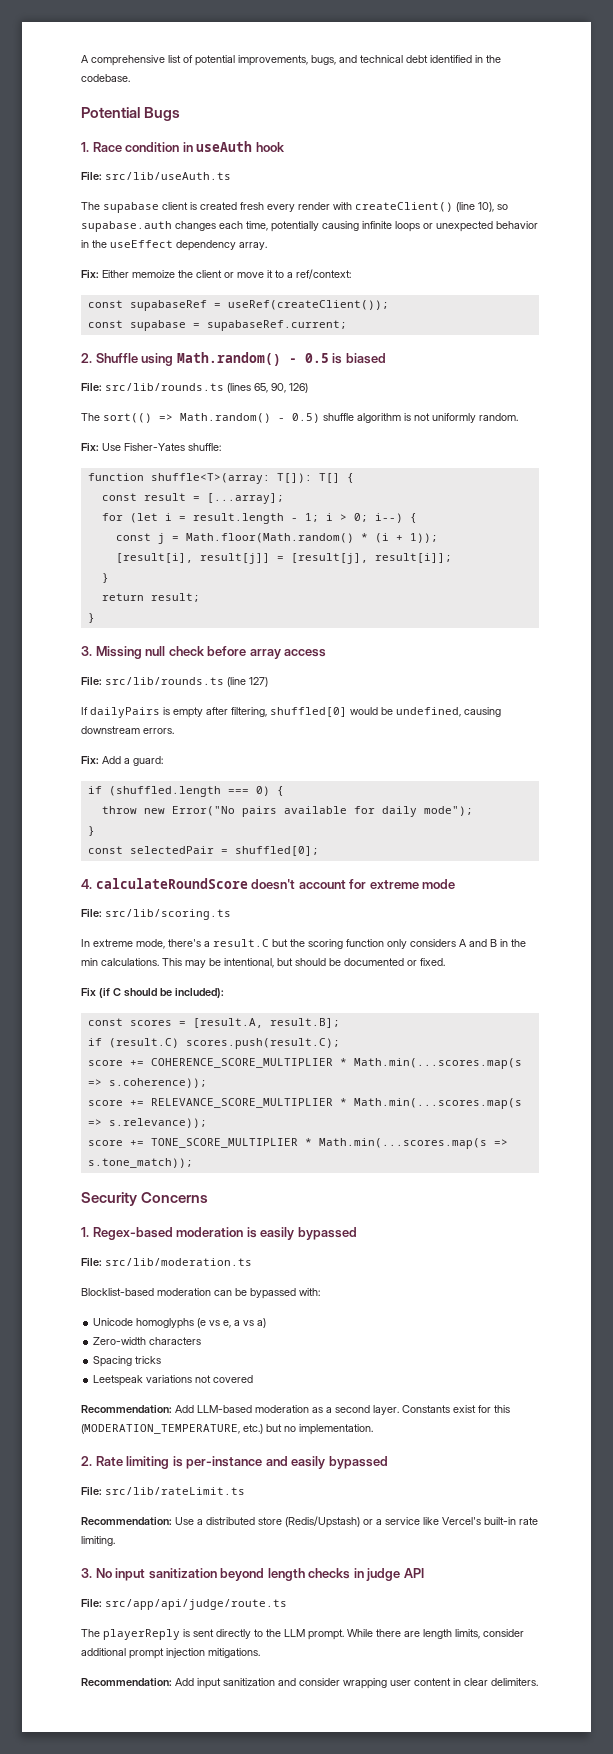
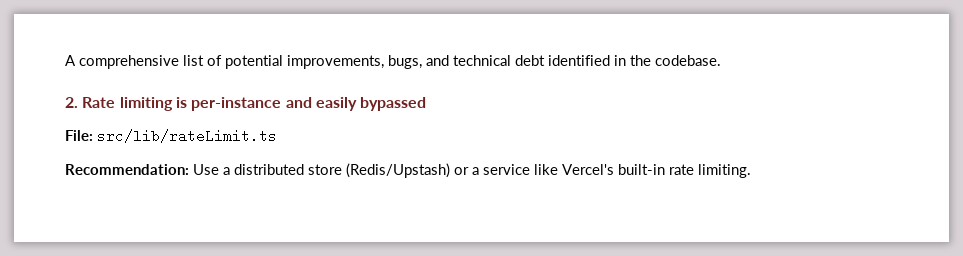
[81,107,181,121] [81,141,285,152] [81,172,231,180] [81,202,508,213] [81,221,538,232] [81,240,267,251] [81,269,351,279] [87,300,389,311] [87,320,347,331] [81,352,386,366] [81,383,308,393] [81,413,518,423] [81,443,221,451] [87,473,354,484] [101,493,284,504] [101,513,417,524] [115,533,438,544] [115,553,452,564] [101,573,109,583] [101,593,200,602] [87,613,95,623] [81,646,327,659] [81,677,268,687] [81,707,501,718] [81,726,174,734] [81,756,163,766] [87,786,284,797] [101,806,473,817] [87,826,95,836] [87,846,319,856] [81,878,456,890] [81,909,231,920] [81,939,526,949] [81,958,445,968] [81,988,224,998] [87,1018,340,1028] [87,1038,340,1049] [87,1058,522,1069] [87,1078,207,1088] [87,1098,522,1109] [87,1118,207,1128] [87,1138,508,1149] [87,1158,193,1168] [81,1192,209,1206] [81,1227,357,1240] [81,1258,252,1266] [81,1288,320,1299] [93,1318,267,1329] [93,1337,202,1345] [93,1356,162,1367] [93,1375,254,1386] [81,1405,510,1415] [81,1424,373,1435] // Potential Bugs // 1. Race condition in useAuth hook // File: src/lib/useAuth.ts // The supabase client is created fresh every render with createClient() (line 10), so supabase.auth changes each time, potentially causing infinite loops or unexpected behavior in the useEffect dependency array. // Fix: Either memoize the client or move it to a ref/context: // const supabaseRef = useRef(createClient()); // const supabase = supabaseRef.current; // 2. Shuffle using Math.random() - 0.5 is biased // File: src/lib/rounds.ts (lines 65, 90, 126) // The sort(() => Math.random() - 0.5) shuffle algorithm is not uniformly random. // Fix: Use Fisher-Yates shuffle: // function shuffle<T>(array: T[]): T[] { // const result = [...array]; // for (let i = result.length - 1; i > 0; i--) { // const j = Math.floor(Math.random() * (i + 1)); // [result[i], result[j]] = [result[j], result[i]]; // } // return result; // } // 3. Missing null check before array access // File: src/lib/rounds.ts (line 127) // If dailyPairs is empty after filtering, shuffled[0] would be undefined, causing downstream errors. // Fix: Add a guard: // if (shuffled.length === 0) { // throw new Error("No pairs available for daily mode"); // } // const selectedPair = shuffled[0]; // 4. calculateRoundScore doesn't account for extreme mode // File: src/lib/scoring.ts // In extreme mode, there's a result.C but the scoring function only considers A and B in the min calculations. This may be intentional, but should be documented or fixed. // Fix (if C should be included): // const scores = [result.A, result.B]; // if (result.C) scores.push(result.C); // score += COHERENCE_SCORE_MULTIPLIER * Math.min(...scores.map(s => s.coherence)); // score += RELEVANCE_SCORE_MULTIPLIER * Math.min(...scores.map(s => s.relevance)); // score += TONE_SCORE_MULTIPLIER * Math.min(...scores.map(s => s.tone_match)); // Security Concerns // 1. Regex-based moderation is easily bypassed // File: src/lib/moderation.ts // Blocklist-based moderation can be bypassed with: // Unicode homoglyphs (е vs e, а vs a) // Zero-width characters // Spacing tricks // Leetspeak variations not covered // Recommendation: Add LLM-based moderation as a second layer. Constants exist for this (MODERATION_TEMPERATURE, etc.) but no implementation. -> (721, 60) none
[81,1568,424,1581] [81,1599,287,1610] [81,1629,524,1640] [81,1648,260,1659] [81,1678,538,1689] // 3. No input sanitization beyond length checks in judge API // File: src/app/api/judge/route.ts // The playerReply is sent directly to the LLM prompt. While there are length limits, consider additional prompt injection mitigations. // Recommendation: Add input sanitization and consider wrapping user content in clear delimiters. -> (751, 171) none

